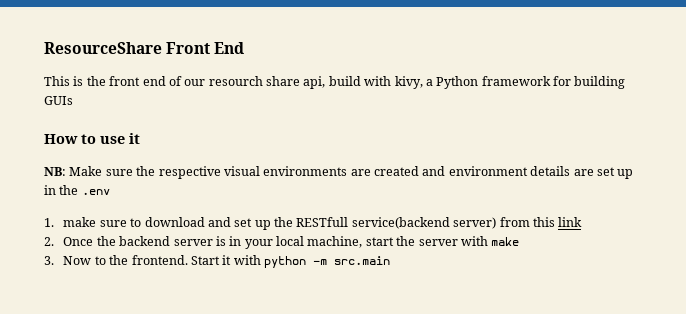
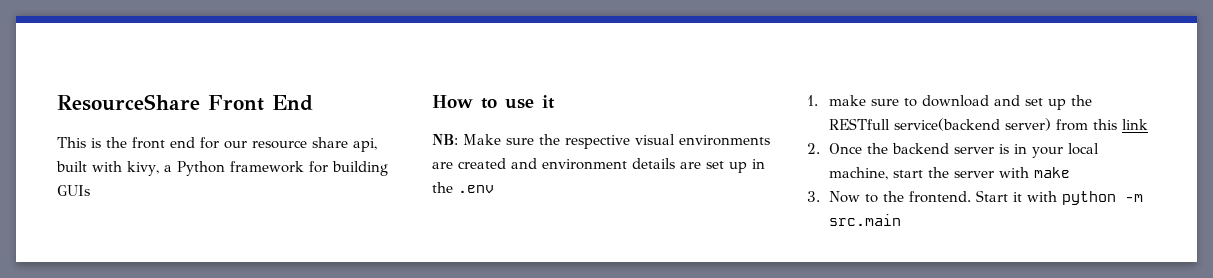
[168,76,263,86] of our resourch -> [200,137,307,149] for our resource
[328,76,361,86] build -> [56,161,87,172] built

